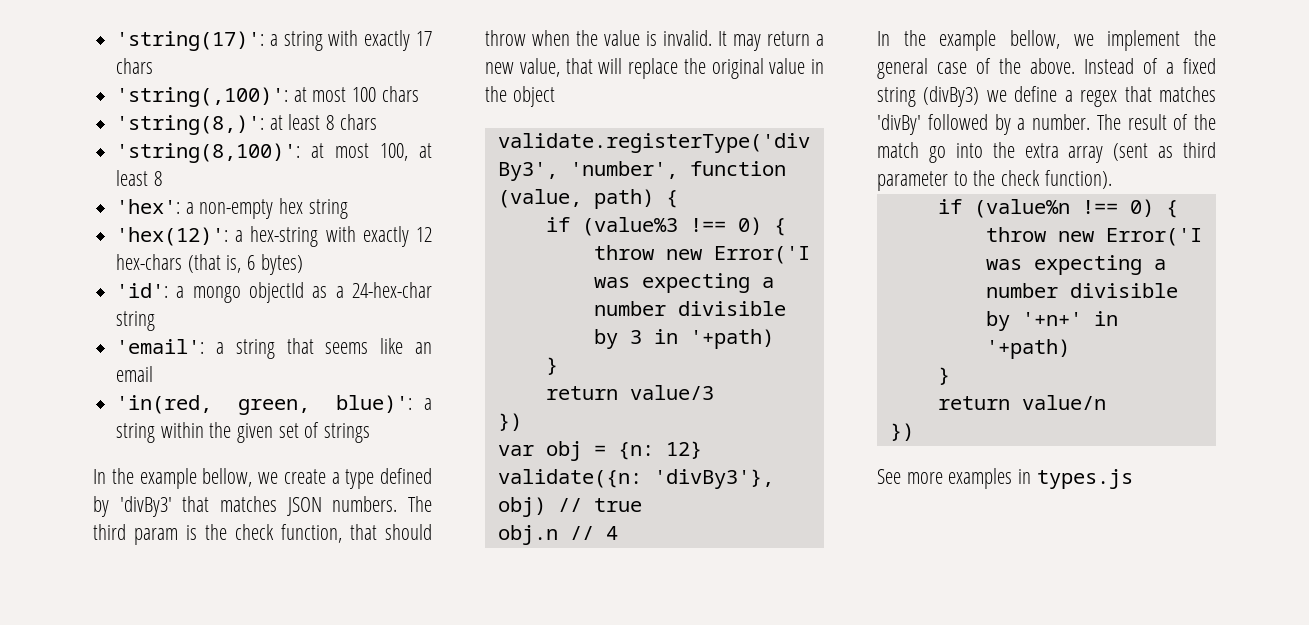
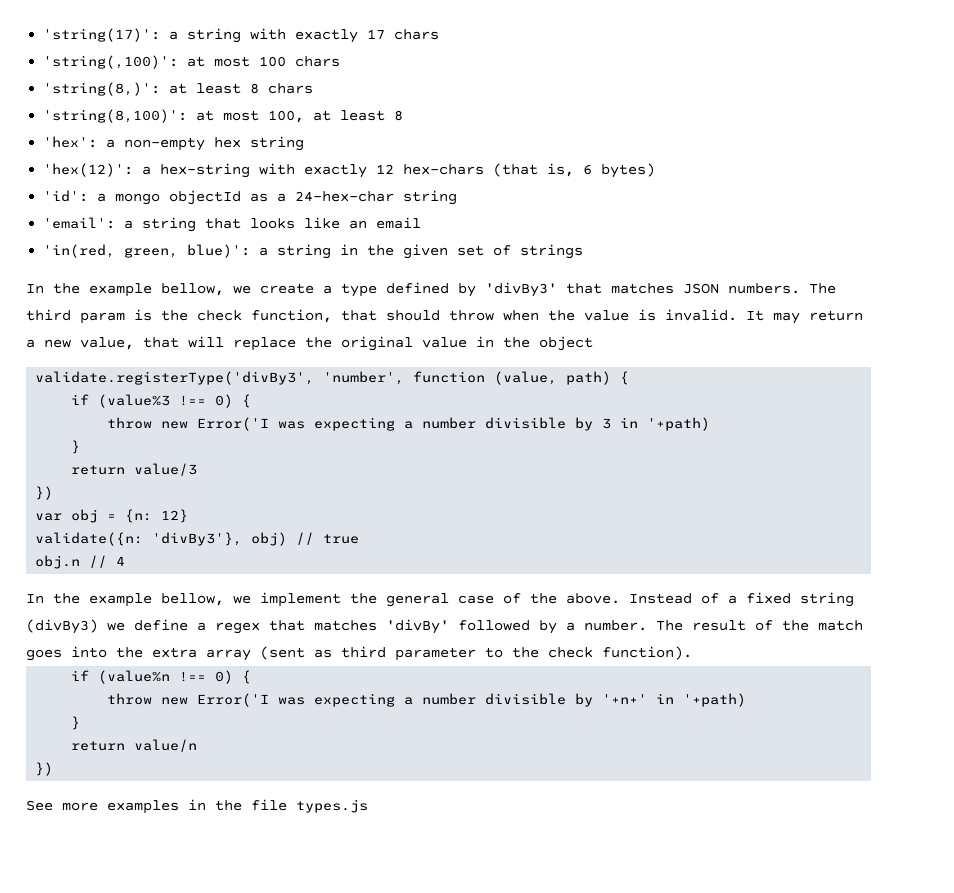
[325,342,369,354] seems -> [250,218,296,229] looks
[160,422,204,438] within -> [340,244,359,256] in
[928,146,946,163] go -> [26,649,62,661] goes
(1032, 476) none -> [215,799,287,811] the file

